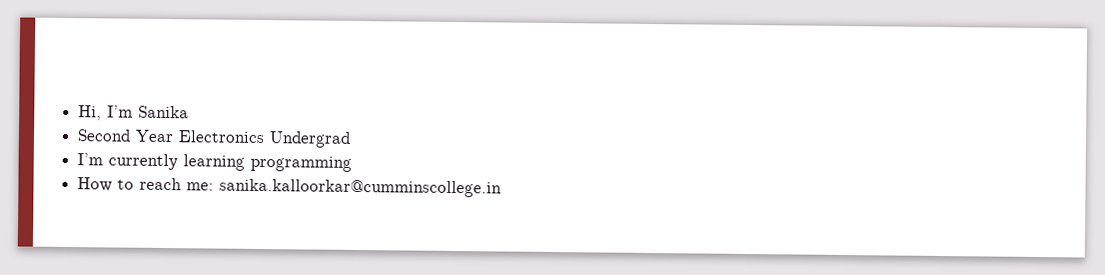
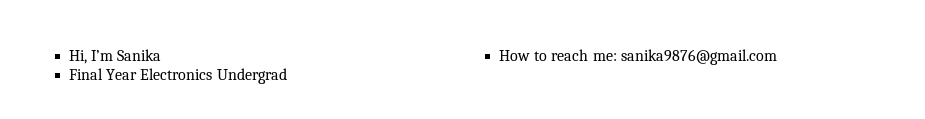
[77,129,132,142] Second -> [69,68,104,80] Final
[77,153,353,172] // I’m currently learning programming -> (287, 76) none
[219,178,503,198] sanika.kalloorkar@cumminscollege.in -> [620,49,777,65] sanika9876@gmail.com

